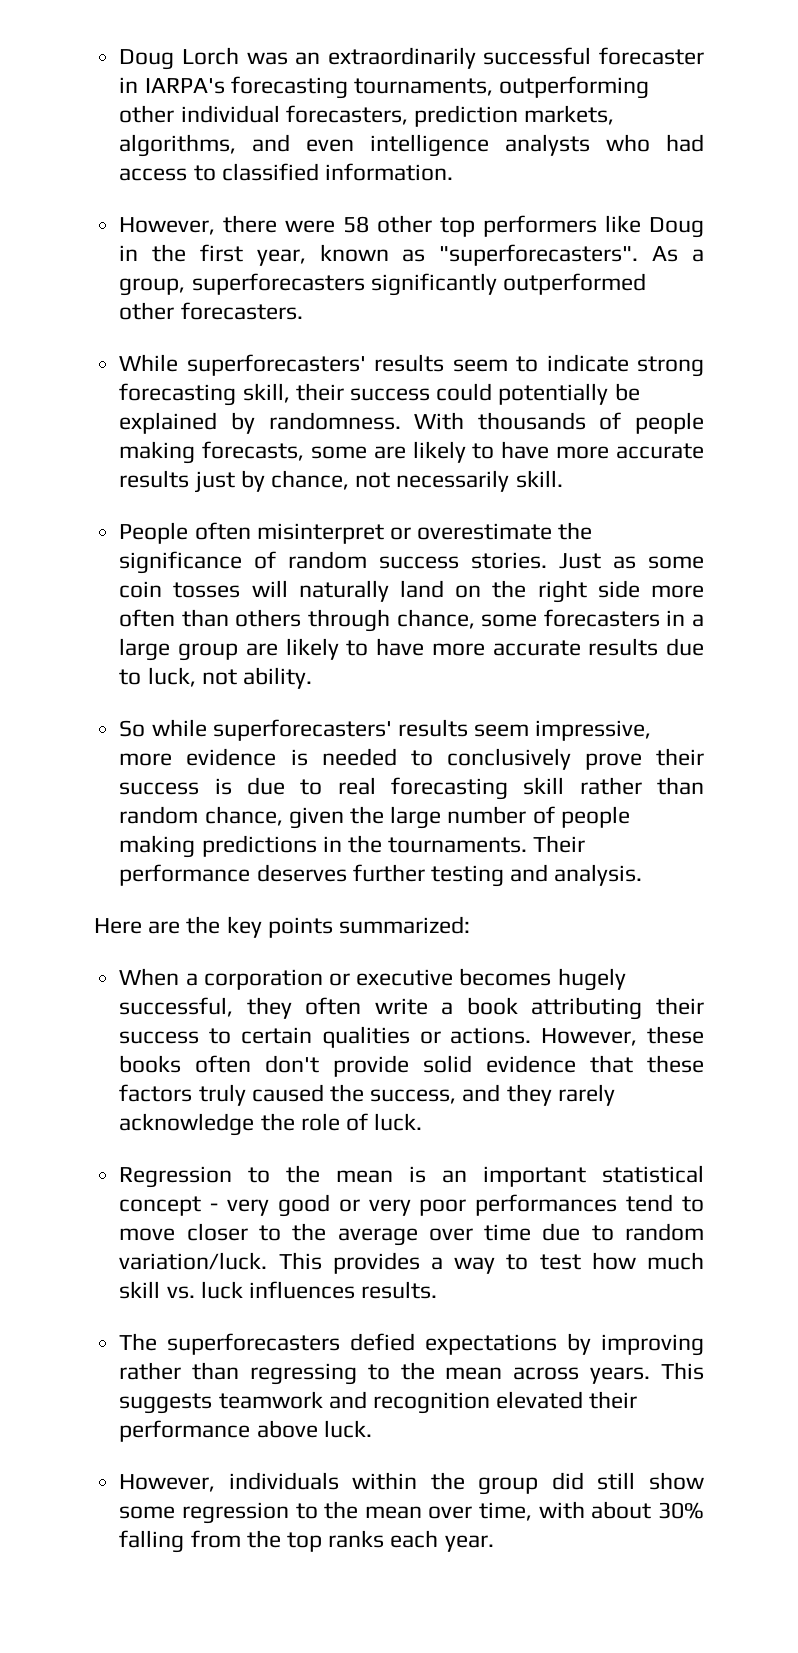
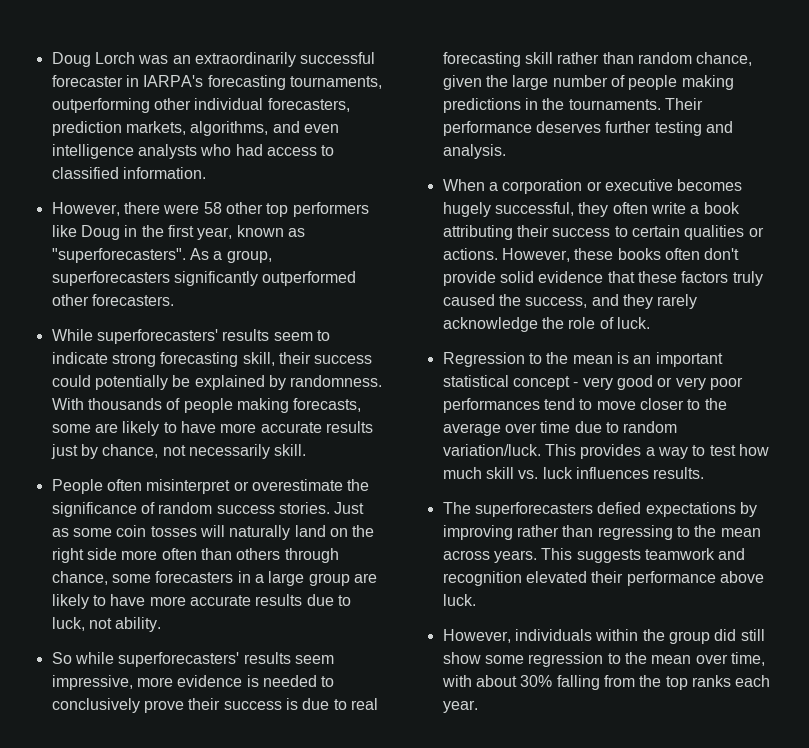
[94,916,471,938] // Here are the key points summarized: -> (506, 151) none

